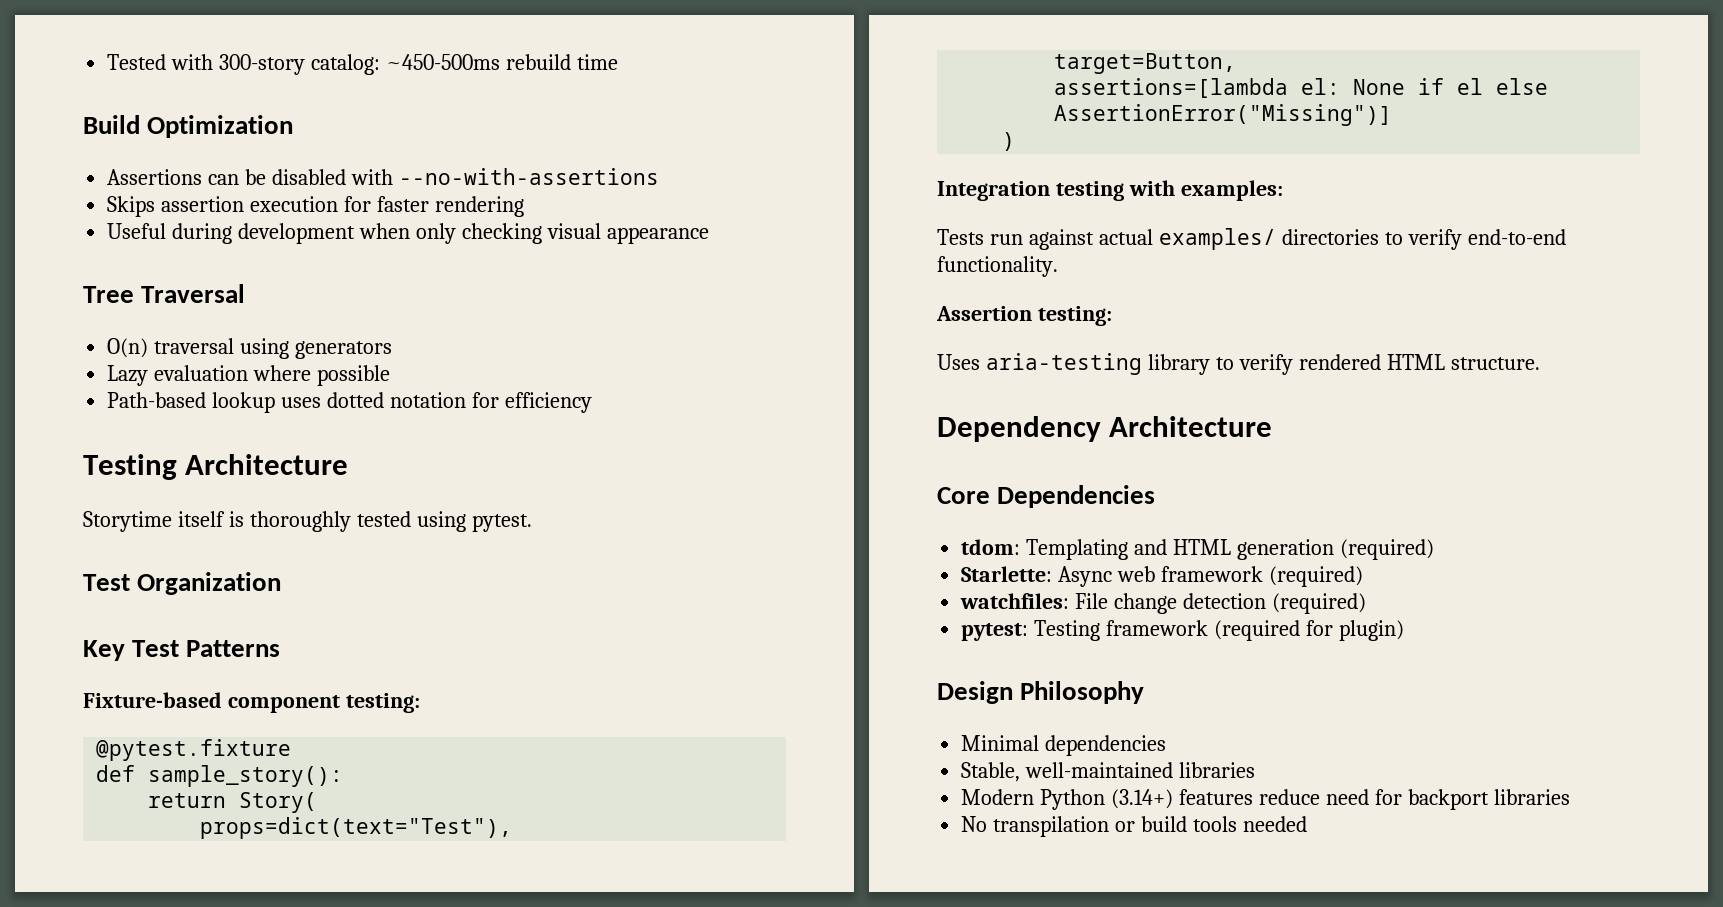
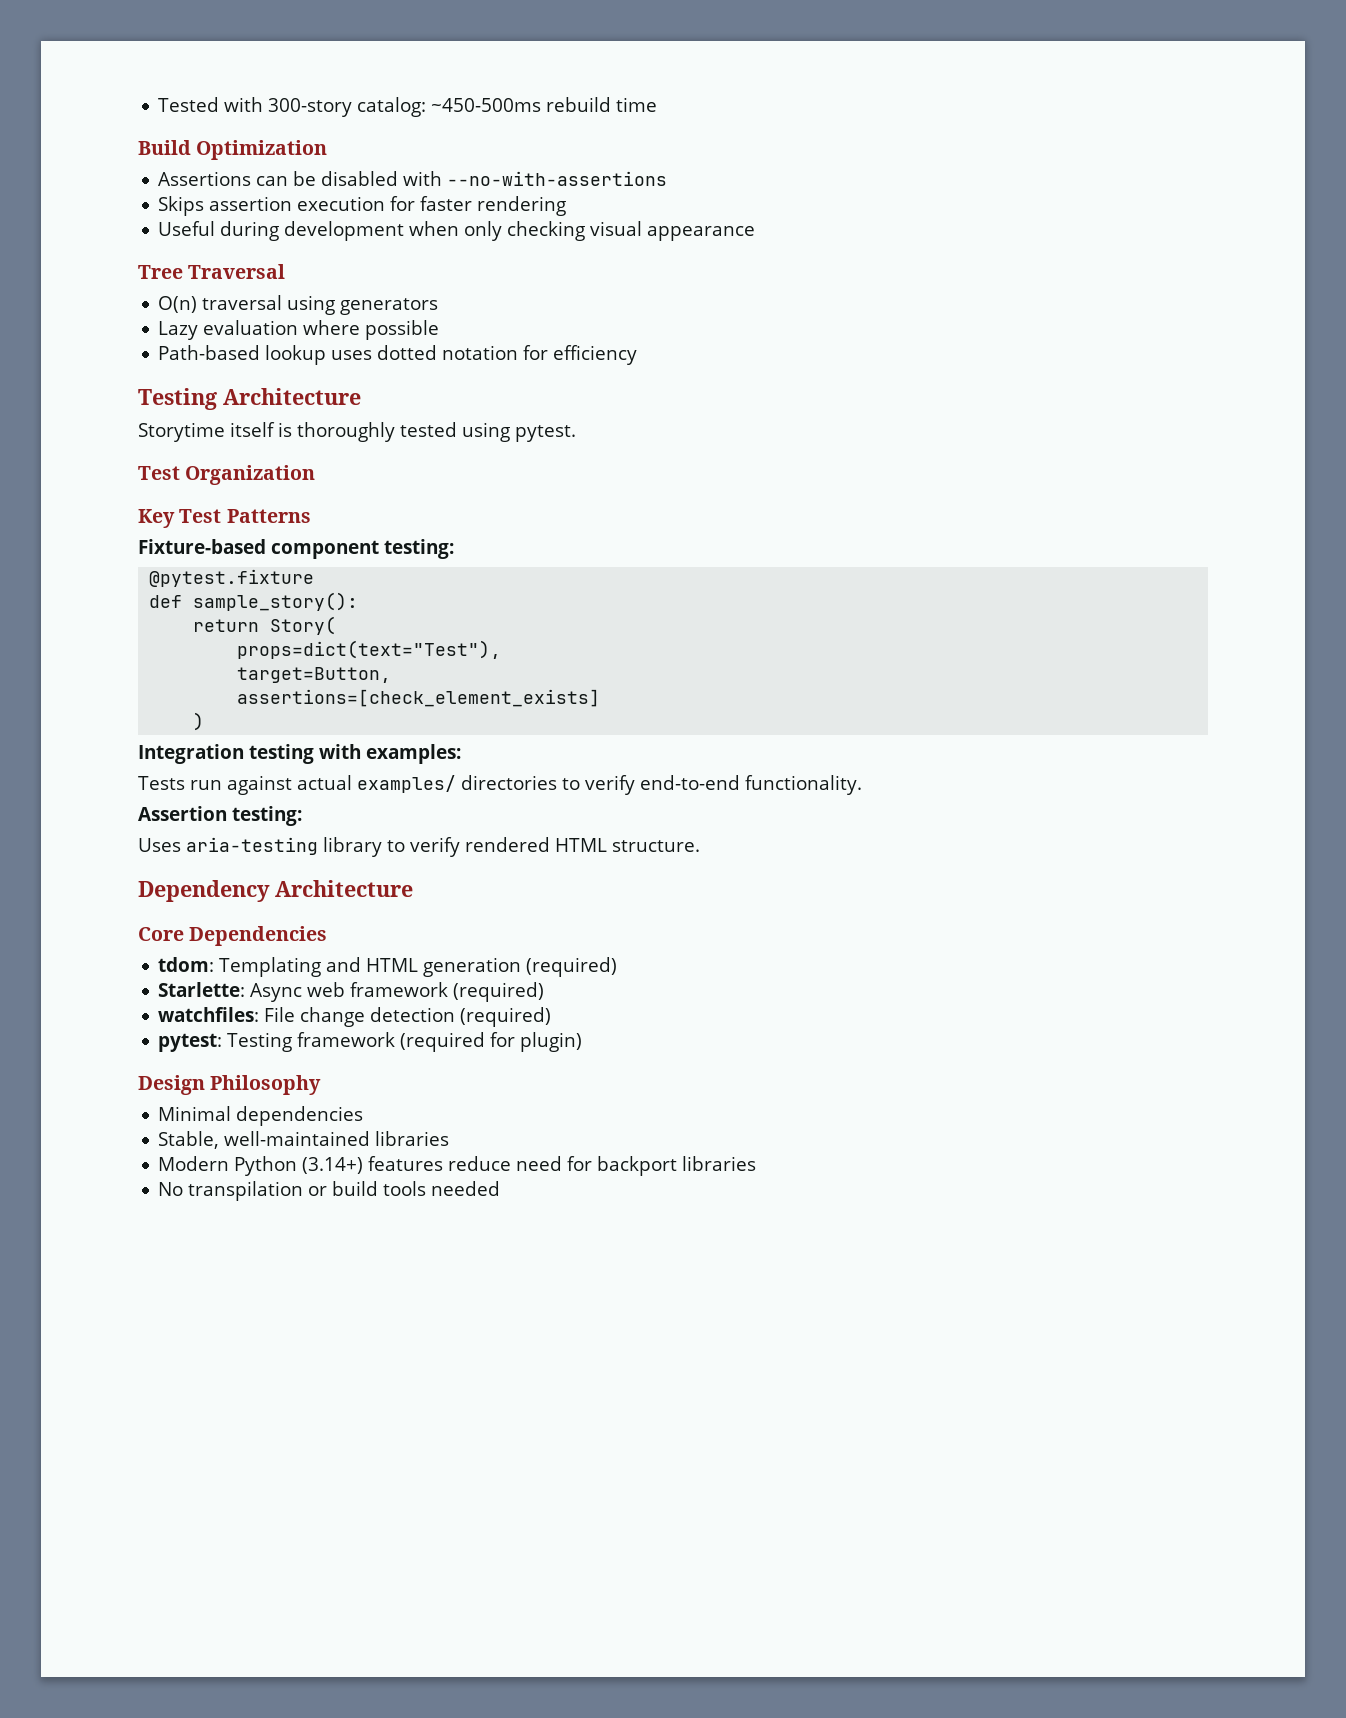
[1054,78,1549,98] [1054,104,1393,126] assertions=[lambda el: None if el else AssertionError("Missing")] -> [237,689,601,707] assertions=[check_element_exists]

